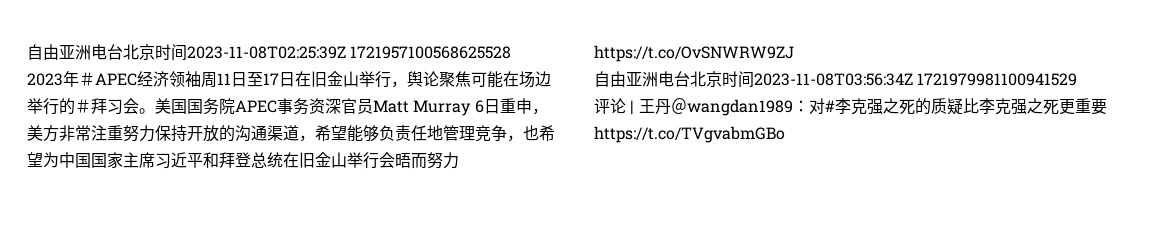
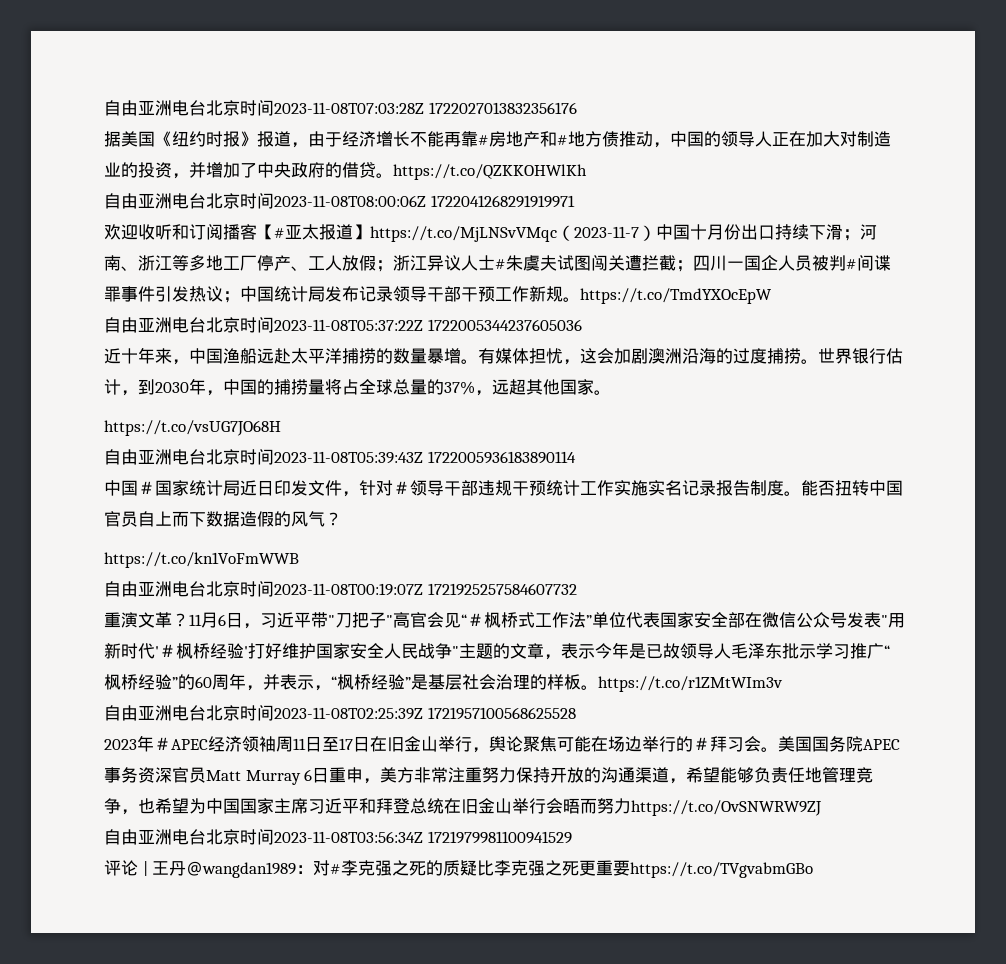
[27,44,187,61] 自由亚洲电台北京时间 -> [104,100,577,116] [104,131,891,148] [104,162,587,180] [104,193,575,209] [104,224,877,242] [104,255,891,272] [104,286,772,304] [104,317,582,333] [104,347,903,365] [104,378,611,396] [104,420,281,436] [104,449,576,465] [104,480,903,497] [104,511,342,527] [104,552,299,568] [104,581,577,597] [104,612,905,629] [104,642,890,660] [104,673,783,692] [104,705,274,721] 自由亚洲电台北京时间2023-11-08T07:03:28Z 1722027013832356176 // 据美国《纽约时报》报道，由于经济增长不能再靠#房地产和#地方债推动，中国的领导人正在加大对制造业的投资，并增加了中央政府的借贷。https://t.co/QZKKOHWlKh // 自由亚洲电台北京时间2023-11-08T08:00:06Z 1722041268291919971 // 欢迎收听和订阅播客【#亚太报道】https://t.co/MjLNSvVMqc（2023-11-7）中国十月份出口持续下滑；河南、浙江等多地工厂停产、工人放假；浙江异议人士#朱虞夫试图闯关遭拦截；四川一国企人员被判#间谍罪事件引发热议；中国统计局发布记录领导干部干预工作新规。https://t.co/TmdYXOcEpW // 自由亚洲电台北京时间2023-11-08T05:37:22Z 1722005344237605036 // 近十年来，中国渔船远赴太平洋捕捞的数量暴增。有媒体担忧，这会加剧澳洲沿海的过度捕捞。世界银行估计，到2030年，中国的捕捞量将占全球总量的37%，远超其他国家。 // https://t.co/vsUG7JO68H // 自由亚洲电台北京时间2023-11-08T05:39:43Z 1722005936183890114 // 中国＃国家统计局近日印发文件，针对＃领导干部违规干预统计工作实施实名记录报告制度。能否扭转中国官员自上而下数据造假的风气？ // https://t.co/kn1VoFmWWB // 自由亚洲电台北京时间2023-11-08T00:19:07Z 1721925257584607732 // 重演文革？11月6日，习近平带"刀把子"高官会见“＃枫桥式工作法”单位代表国家安全部在微信公众号发表"用新时代'＃枫桥经验'打好维护国家安全人民战争"主题的文章，表示今年是已故领导人毛泽东批示学习推广“枫桥经验”的60周年，并表示，“枫桥经验”是基层社会治理的样板。https://t.co/r1ZMtWIm3v // 自由亚洲电台北京时间

